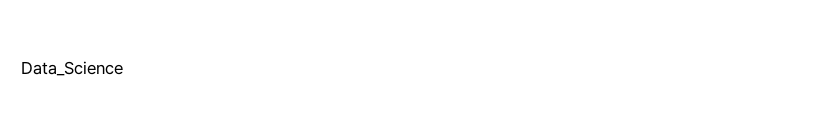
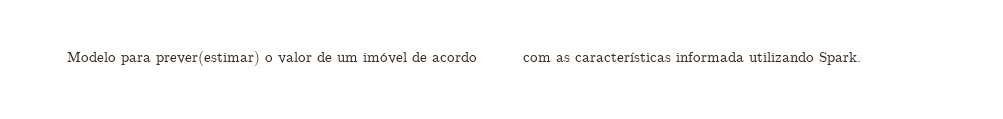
[21,61,123,76] Data_Science -> [67,51,861,66] Modelo para prever(estimar) o valor de um imóvel de acordo com as características informada utilizando Spark.

